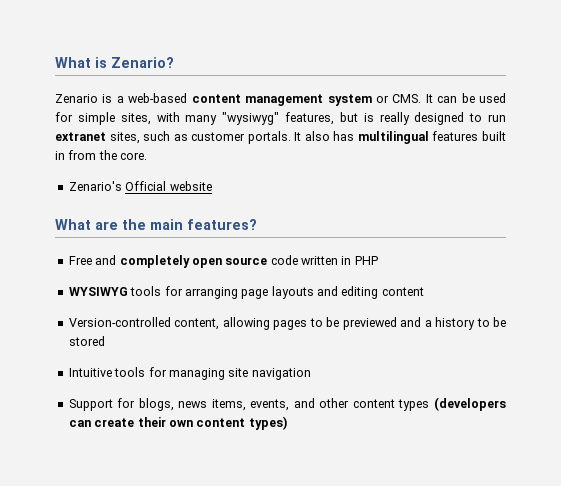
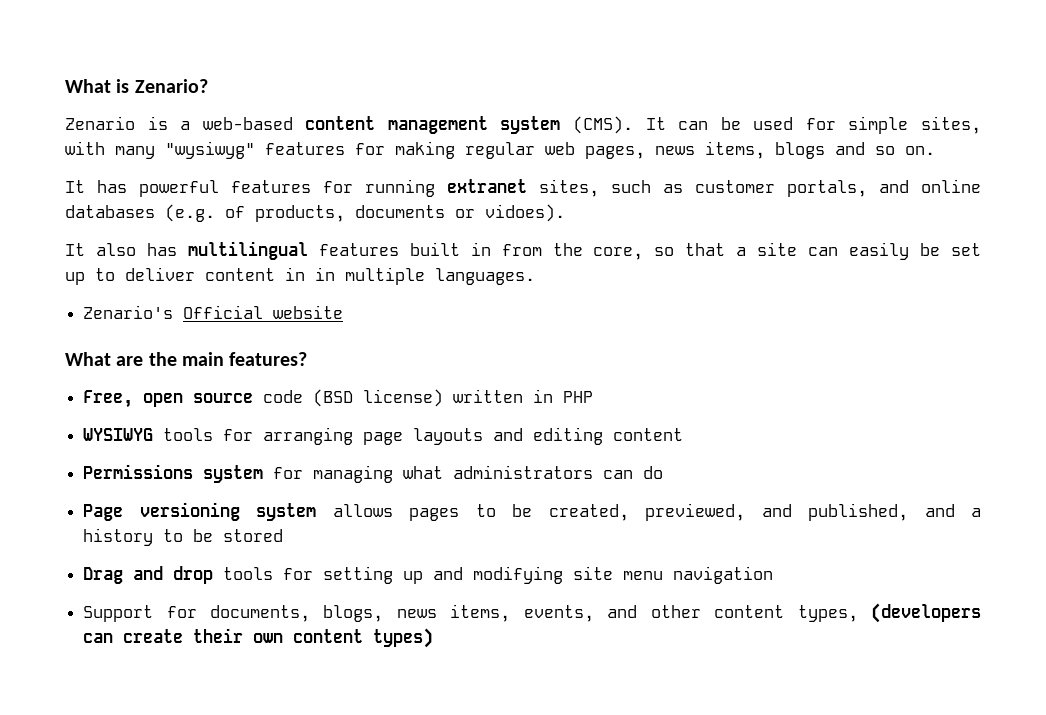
[375,94,422,103] or CMS. -> [573,116,633,134] (CMS).
[285,112,506,125] features, but is really designed to run -> [265,141,935,159] [65,179,435,197] features for making regular web pages, news items, blogs and so on. // It has powerful features for running
[247,131,291,144] portals. -> [787,179,981,197] [65,204,565,222] portals, and online databases (e.g. of products, documents or vidoes). //
[120,152,148,160] core. -> [593,242,982,260] [65,267,535,285] core, so that a site can easily be set up to deliver content in in multiple languages.
[68,255,190,268] Free and completely -> [83,390,134,408] Free,
(298, 260) none -> [313,389,444,407] (BSD license)
[68,317,397,330] Version-controlled content, allowing pages to be previewed -> [83,464,664,483] [83,502,909,521] Permissions system for managing what administrators can do // Page versioning system allows pages to be created, previewed, and published,
[68,367,249,380] Intuitive tools for managing site -> [83,566,664,584] Drag and drop tools for setting up and modifying site menu
(136, 403) none -> [210,605,311,622] documents,
[398,399,430,411] types -> [797,605,858,622] types,

